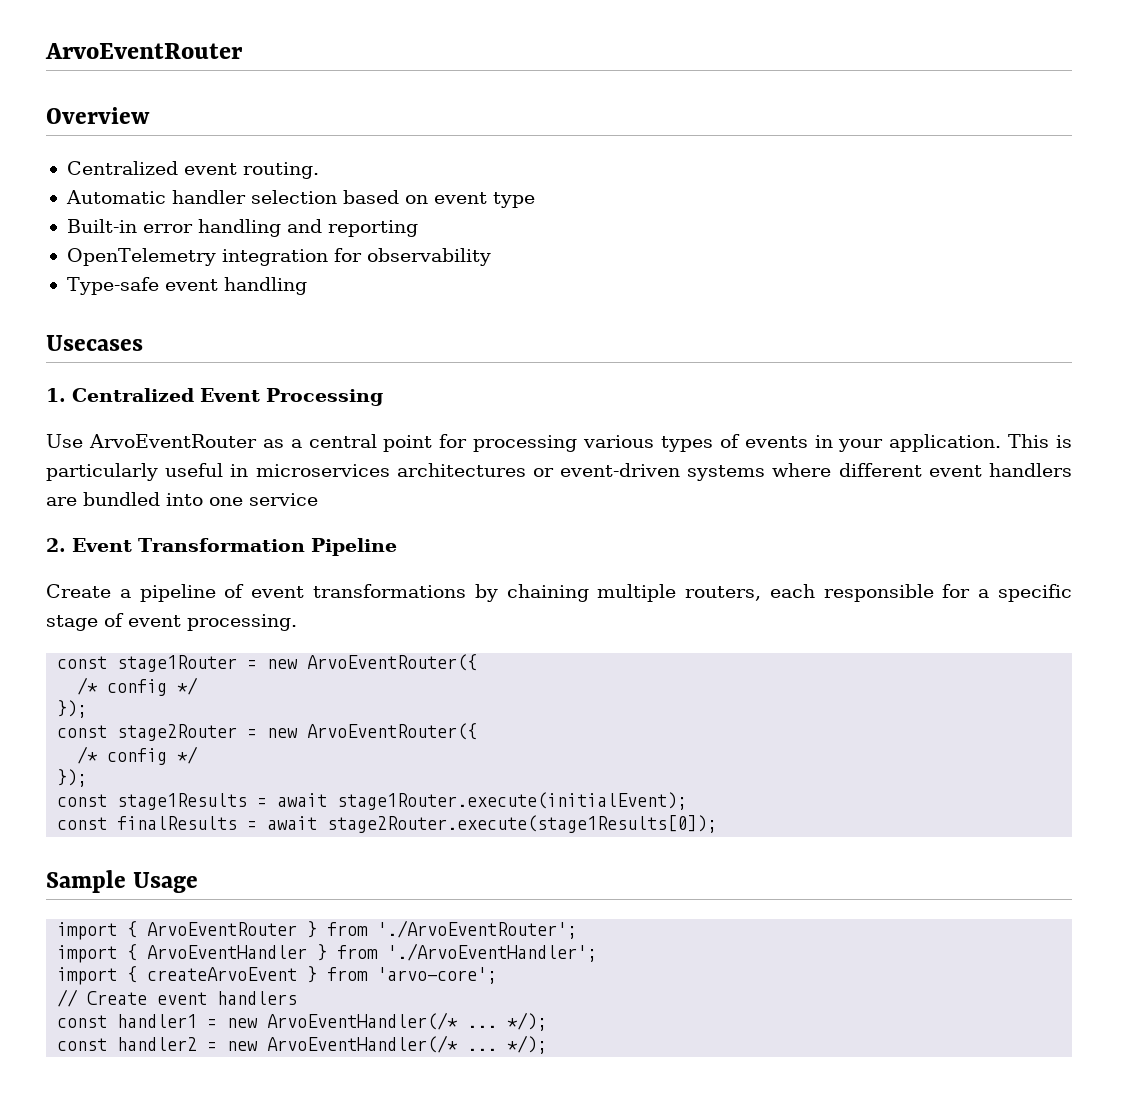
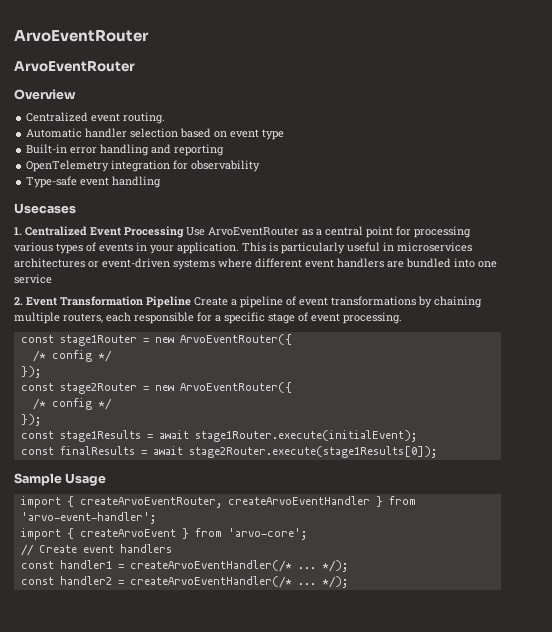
[45,43,243,59] ArvoEventRouter -> [14,29,149,42] [14,61,135,72] ArvoEventRouter // ArvoEventRouter
(383, 397) // -> (184, 232) none
(397, 547) // -> (191, 302) none
[147,920,578,939] [57,943,598,963] ArvoEventRouter } from './ArvoEventRouter'; // import { ArvoEventHandler } from './ArvoEventHandler'; -> [79,496,416,508] [20,512,156,524] createArvoEventRouter, createArvoEventHandler } from 'arvo-event-handler';
[227,1012,459,1030] new ArvoEventHandler(/* -> [129,560,292,572] createArvoEventHandler(/*
[227,1035,459,1053] new ArvoEventHandler(/* -> [129,576,292,588] createArvoEventHandler(/*

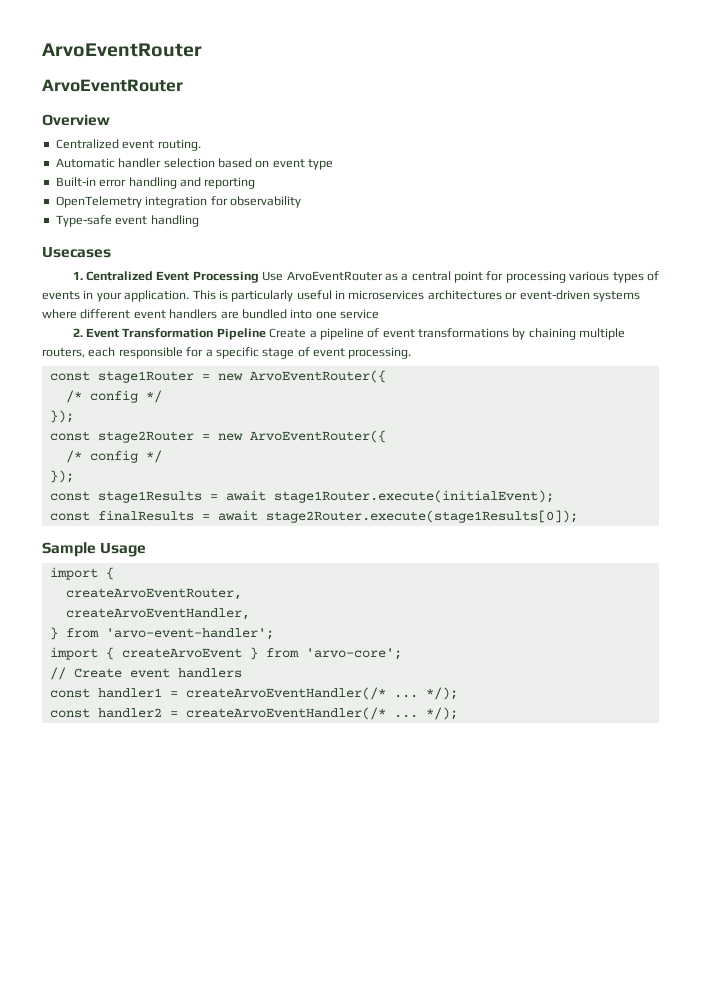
(74, 501) none -> (114, 573) //
[227,496,370,505] createArvoEventHandler -> [65,608,250,620] // createArvoEventHandler, //

